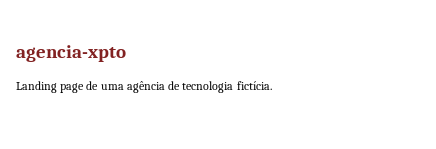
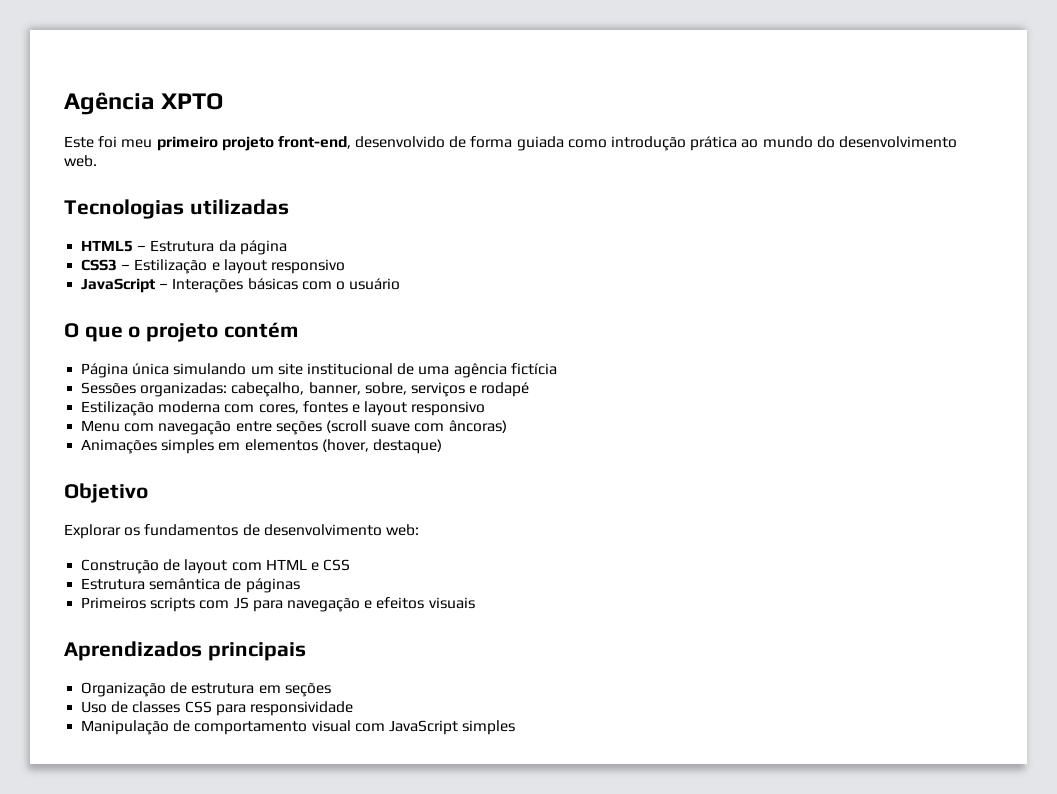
[16,45,126,62] [16,81,272,93] agencia-xpto // Landing page de uma agência de tecnologia fictícia. -> [64,92,224,115] [64,136,957,151] [64,155,97,167] [64,199,289,219] [81,240,287,255] [81,259,345,274] [81,278,401,293] [64,322,298,342] [81,363,557,378] [81,382,530,397] [81,401,486,416] [81,420,507,435] [81,439,442,454] [64,483,148,503] [64,524,419,539] [81,559,351,574] [81,578,300,593] [81,597,475,612] [64,641,306,661] [81,682,331,697] [81,701,353,716] [81,720,516,735] Agência XPTO // Este foi meu primeiro projeto front-end, desenvolvido de forma guiada como introdução prática ao mundo do desenvolvimento web. // Tecnologias utilizadas // HTML5 – Estrutura da página // CSS3 – Estilização e layout responsivo // JavaScript – Interações básicas com o usuário // O que o projeto contém // Página única simulando um site institucional de uma agência fictícia // Sessões organizadas: cabeçalho, banner, sobre, serviços e rodapé // Estilização moderna com cores, fontes e layout responsivo // Menu com navegação entre seções (scroll suave com âncoras) // Animações simples em elementos (hover, destaque) // Objetivo // Explorar os fundamentos de desenvolvimento web: // Construção de layout com HTML e CSS // Estrutura semântica de páginas // Primeiros scripts com JS para navegação e efeitos visuais // Aprendizados principais // Organização de estrutura em seções // Uso de classes CSS para responsividade // Manipulação de comportamento visual com JavaScript simples

